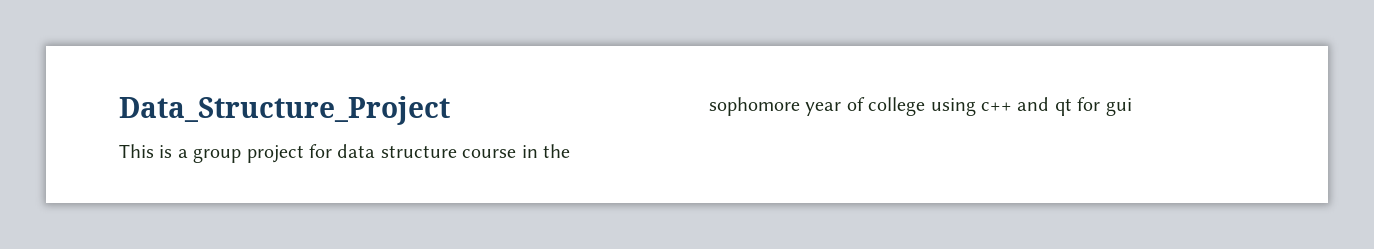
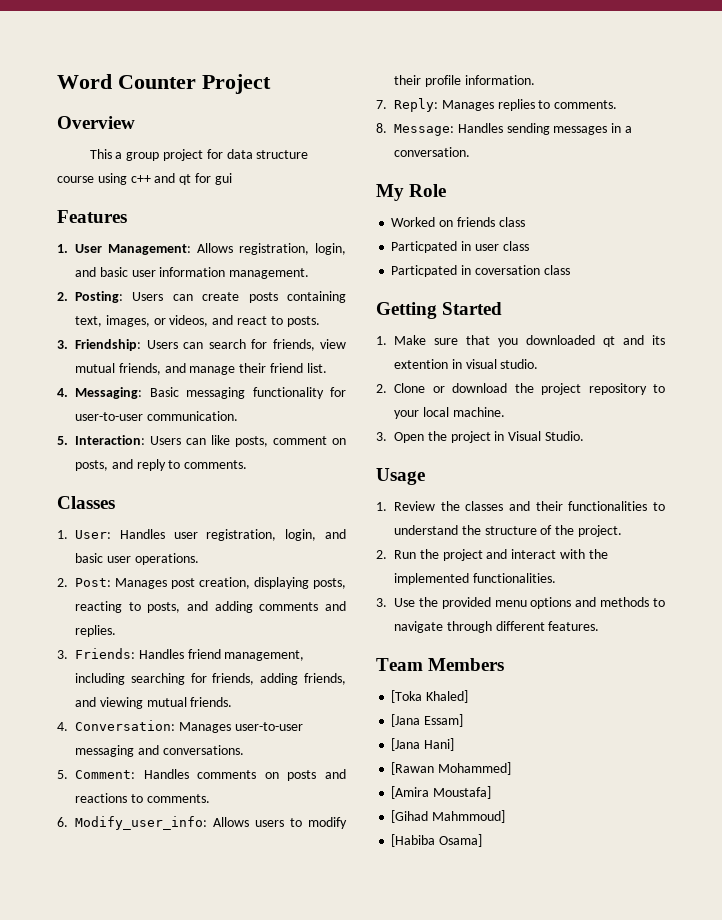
[119,96,450,125] Data_Structure_Project -> [57,74,271,94] [57,116,135,129] Word Counter Project // Overview
[159,145,173,158] is -> (112, 154) none
[521,144,570,158] [709,97,926,116] in the sophomore year of college -> (94, 179) none
(1132, 107) none -> [57,210,127,223] [57,243,346,255] [75,267,310,279] [57,291,346,303] [75,315,320,327] [57,339,347,351] [75,363,327,375] [57,387,346,399] [75,411,238,421] [57,435,347,447] [75,459,248,471] [57,496,115,509] [57,529,346,541] [75,553,199,565] [57,577,347,589] [75,601,346,613] [75,625,117,637] [57,648,305,661] [75,673,346,685] [75,697,233,709] [57,720,303,733] [75,745,244,757] [57,769,346,781] [75,793,210,803] [57,816,347,830] [394,75,535,87] [376,98,618,112] [376,123,632,136] [394,147,471,157] [376,184,447,201] [391,217,525,227] [391,241,529,253] [391,265,570,277] [376,302,503,319] [376,335,665,347] [394,359,539,369] [376,383,665,395] [394,407,505,419] [376,431,584,443] [376,468,425,485] [376,501,665,511] [394,525,622,537] [376,549,608,561] [394,573,556,585] [376,597,665,609] [394,621,600,633] [376,658,505,671] [391,690,469,703] [391,714,464,727] [391,738,455,751] [391,762,512,775] [391,786,492,799] [391,810,506,823] [391,834,483,847] // Features // 1. User Management: Allows registration, login, and basic user information management. // 2. Posting: Users can create posts containing text, images, or videos, and react to posts. // 3. Friendship: Users can search for friends, view mutual friends, and manage their friend list. // 4. Messaging: Basic messaging functionality for user-to-user communication. // 5. Interaction: Users can like posts, comment on posts, and reply to comments. // Classes // 1. User: Handles user registration, login, and basic user operations. // 2. Post: Manages post creation, displaying posts, reacting to posts, and adding comments and replies. // 3. Friends: Handles friend management, including searching for friends, adding friends, and viewing mutual friends. // 4. Conversation: Manages user-to-user messaging and conversations. // 5. Comment: Handles comments on posts and reactions to comments. // 6. Modify_user_info: Allows users to modify their profile information. // 7. Reply: Manages replies to comments. // 8. Message: Handles sending messages in a conversation. // My Role // Worked on friends class // Particpated in user class // Particpated in coversation class // Getting Started // 1. Make sure that you downloaded qt and its extention in visual studio. // 2. Clone or download the project repository to your local machine. // 3. Open the project in Visual Studio. // Usage // 1. Review the classes and their functionalities to understand the structure of the project. // 2. Run the project and interact with the implemented functionalities. // 3. Use the provided menu options and methods to navigate through different features. // Team Members // [Toka Khaled] // [Jana Essam] // [Jana Hani] // [Rawan Mohammed] // [Amira Moustafa] // [Gihad Mahmmoud] // [Habiba Osama]

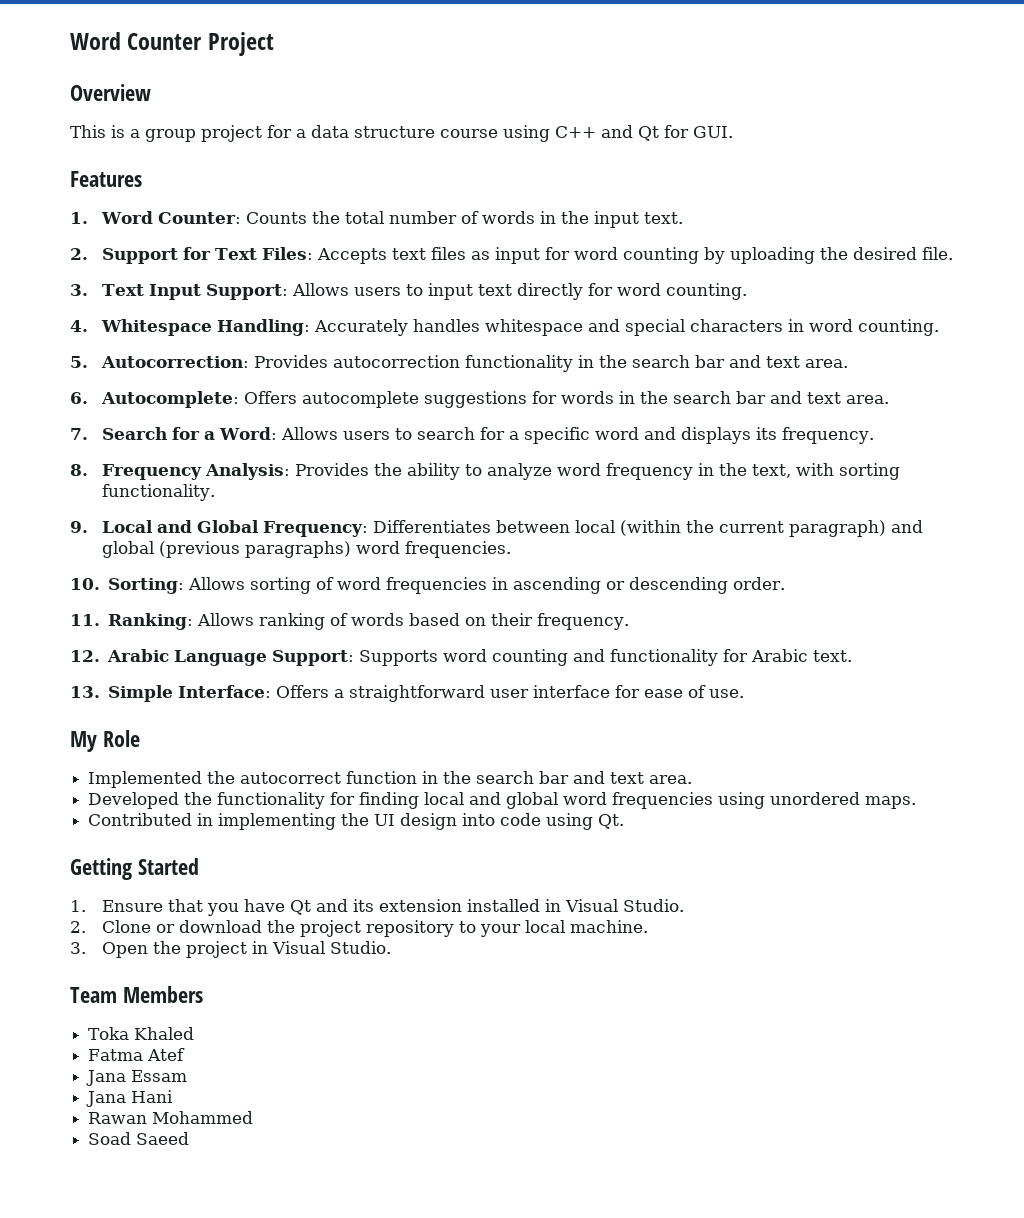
(112, 154) none -> [111,125,125,138] is
(223, 154) none -> [296,129,306,138] a
[130,173,232,185] [57,210,127,223] [57,243,346,255] [75,267,310,279] [57,291,346,303] [75,315,320,327] [57,339,347,351] [75,363,327,375] [57,387,346,399] [75,411,238,421] [57,435,347,447] [75,459,248,471] [57,496,115,509] [57,529,346,541] [75,553,199,565] [57,577,347,589] [75,601,346,613] [75,625,117,637] [57,648,305,661] [75,673,346,685] [75,697,233,709] [57,720,303,733] [75,745,244,757] [57,769,346,781] [75,793,210,803] [57,816,347,830] [394,75,535,87] [376,98,618,112] [376,123,632,136] [394,147,471,157] [376,184,447,201] [391,217,525,227] [391,241,529,253] [391,265,570,277] [376,302,503,319] [376,335,665,347] [394,359,539,369] c++ and qt for gui // Features // 1. User Management: Allows registration, login, and basic user information management. // 2. Posting: Users can create posts containing text, images, or videos, and react to posts. // 3. Friendship: Users can search for friends, view mutual friends, and manage their friend list. // 4. Messaging: Basic messaging functionality for user-to-user communication. // 5. Interaction: Users can like posts, comment on posts, and reply to comments. // Classes // 1. User: Handles user registration, login, and basic user operations. // 2. Post: Manages post creation, displaying posts, reacting to posts, and adding comments and replies. // 3. Friends: Handles friend management, including searching for friends, adding friends, and viewing mutual friends. // 4. Conversation: Manages user-to-user messaging and conversations. // 5. Comment: Handles comments on posts and reactions to comments. // 6. Modify_user_info: Allows users to modify their profile information. // 7. Reply: Manages replies to comments. // 8. Message: Handles sending messages in a conversation. // My Role // Worked on friends class // Particpated in user class // Particpated in coversation class // Getting Started // 1. Make sure that you downloaded qt and its extention in visual studio. -> [555,125,733,141] [70,171,142,187] [70,211,683,228] [70,247,953,264] [70,283,747,300] [70,319,939,336] [70,355,848,372] [70,391,889,408] [70,427,874,444] [70,463,900,480] [101,484,215,501] [70,520,923,537] [101,541,511,558] [70,577,786,594] [70,613,630,630] [70,649,853,666] [70,685,745,702] [70,730,140,752] [88,771,693,788] [88,792,917,809] [88,813,625,830] [70,858,199,880] [70,899,684,916] C++ and Qt for GUI. // Features // 1. Word Counter: Counts the total number of words in the input text. // 2. Support for Text Files: Accepts text files as input for word counting by uploading the desired file. // 3. Text Input Support: Allows users to input text directly for word counting. // 4. Whitespace Handling: Accurately handles whitespace and special characters in word counting. // 5. Autocorrection: Provides autocorrection functionality in the search bar and text area. // 6. Autocomplete: Offers autocomplete suggestions for words in the search bar and text area. // 7. Search for a Word: Allows users to search for a specific word and displays its frequency. // 8. Frequency Analysis: Provides the ability to analyze word frequency in the text, with sorting functionality. // 9. Local and Global Frequency: Differentiates between local (within the current paragraph) and global (previous paragraphs) word frequencies. // 10. Sorting: Allows sorting of word frequencies in ascending or descending order. // 11. Ranking: Allows ranking of words based on their frequency. // 12. Arabic Language Support: Supports word counting and functionality for Arabic text. // 13. Simple Interface: Offers a straightforward user interface for ease of use. // My Role // Implemented the autocorrect function in the search bar and text area. // Developed the functionality for finding local and global word frequencies using unordered maps. // Contributed in implementing the UI design into code using Qt. // Getting Started // 1. Ensure that you have Qt and its extension installed in Visual Studio.
[376,468,425,485] [376,501,665,511] [394,525,622,537] [376,549,608,561] [394,573,556,585] [376,597,665,609] [394,621,600,633] [376,658,505,671] [391,690,469,703] [391,714,464,727] [391,738,455,751] [391,762,512,775] [391,786,492,799] [391,810,506,823] [391,834,483,847] Usage // 1. Review the classes and their functionalities to understand the structure of the project. // 2. Run the project and interact with the implemented functionalities. // 3. Use the provided menu options and methods to navigate through different features. // Team Members // [Toka Khaled] // [Jana Essam] // [Jana Hani] // [Rawan Mohammed] // [Amira Moustafa] // [Gihad Mahmmoud] // [Habiba Osama] -> [70,986,203,1003] [88,1027,195,1040] [88,1048,186,1061] [86,1070,188,1086] [86,1090,174,1107] [88,1111,254,1124] [88,1132,190,1145] Team Members // Toka Khaled // Fatma Atef // Jana Essam // Jana Hani // Rawan Mohammed // Soad Saeed

